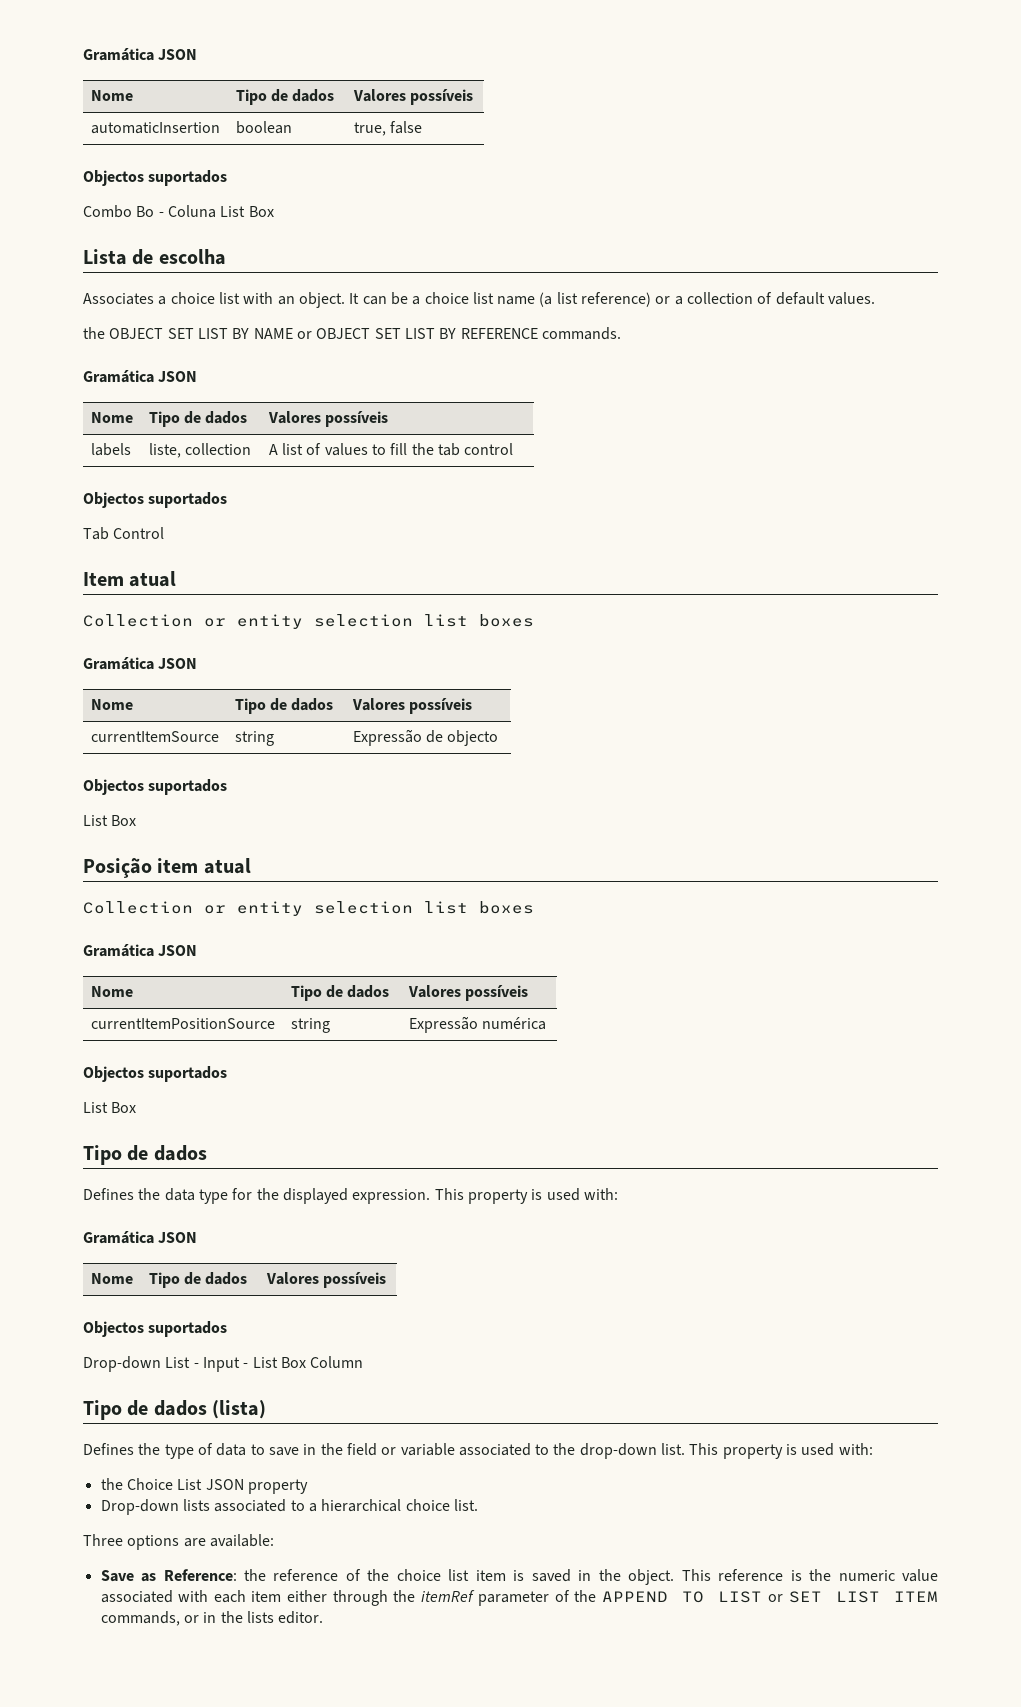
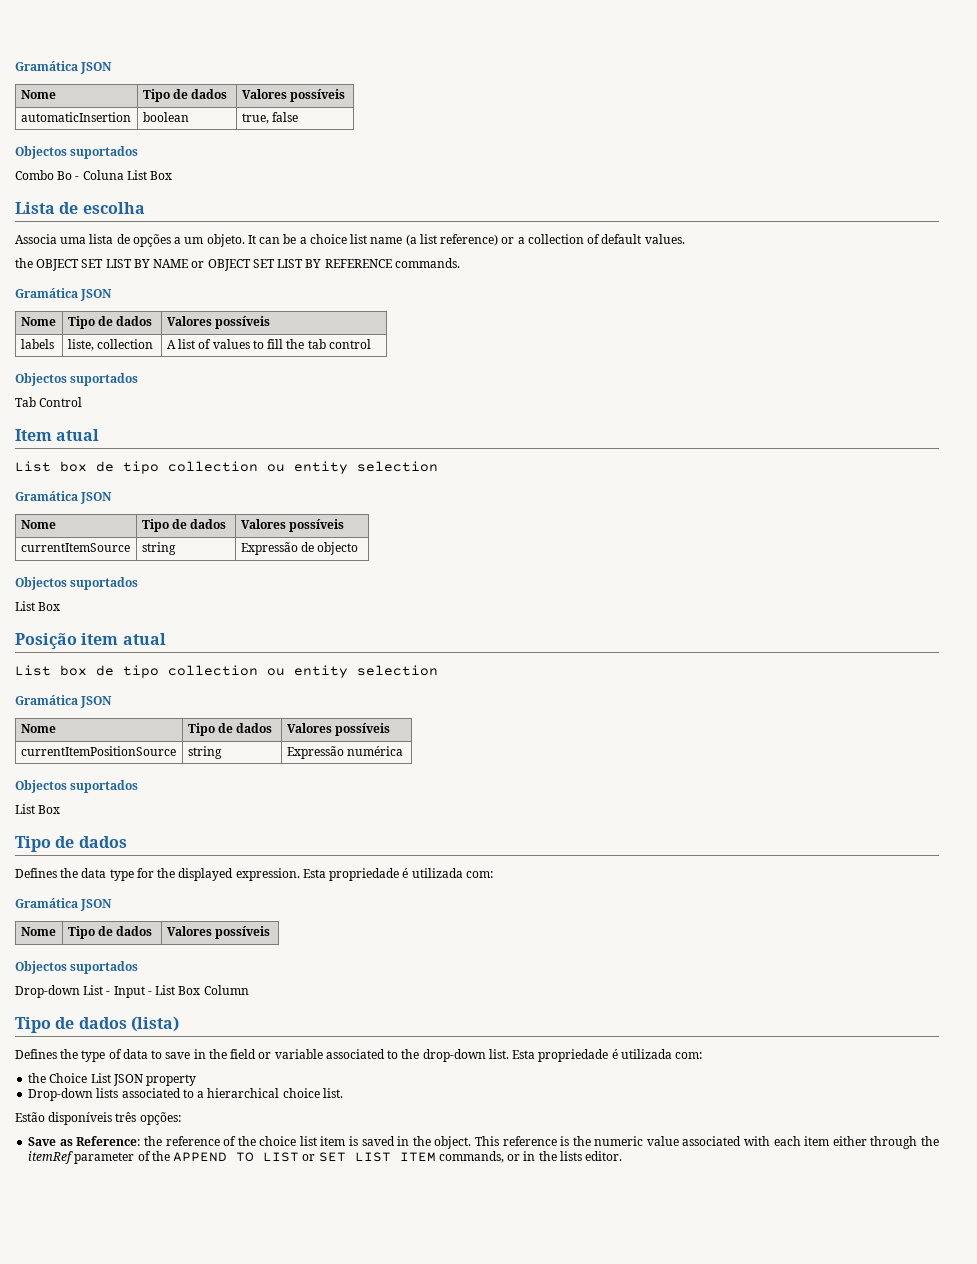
[83,292,345,308] Associates a choice list with an object. -> [15,234,245,247] Associa uma lista de opções a um objeto.
[83,614,534,629] Collection or entity selection list boxes -> [15,461,438,474] List box de tipo collection ou entity selection
[83,901,534,916] Collection or entity selection list boxes -> [15,665,438,678] List box de tipo collection ou entity selection
[434,1188,618,1204] This property is used with: -> [302,868,493,881] Esta propriedade é utilizada com:
[689,1443,873,1459] This property is used with: -> [512,1049,703,1062] Esta propriedade é utilizada com:
[83,1534,274,1550] Three options are available: -> [15,1112,181,1125] Estão disponíveis três opções:

